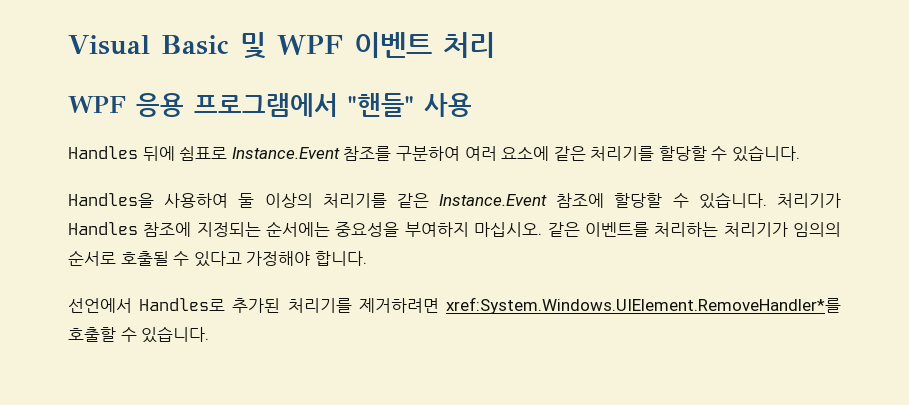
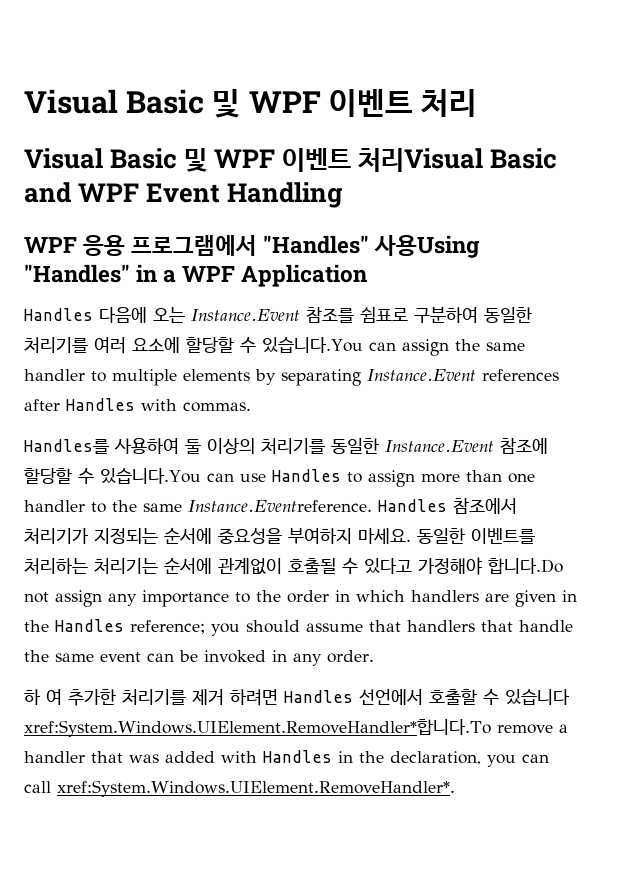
[68,93,472,117] [68,145,801,162] [68,193,154,208] WPF 응용 프로그램에서 "핸들" 사용 // Handles 뒤에 쉼표로 Instance.Event 참조를 구분하여 여러 요소에 같은 처리기를 할당할 수 있습니다. // Handles을 -> [24,148,558,172] [24,182,344,208] [24,235,481,258] [24,264,368,287] [24,306,532,323] [24,337,525,356] [24,369,559,386] [24,398,251,412] [24,439,109,454] Visual Basic 및 WPF 이벤트 처리Visual Basic and WPF Event Handling // WPF 응용 프로그램에서 "Handles" 사용Using "Handles" in a WPF Application // Handles 다음에 오는 Instance.Event 참조를 쉼표로 구분하여 동일한 처리기를 여러 요소에 할당할 수 있습니다.You can assign the same handler to multiple elements by separating Instance.Event references after Handles with commas. // Handles를
[396,193,429,208] 같은 -> [331,438,379,454] 동일한
[698,192,841,209] [68,221,842,237] [68,250,367,267] [68,297,841,314] [68,326,210,343] 있습니다. 처리기가 Handles 참조에 지정되는 순서에는 중요성을 부여하지 마십시오. 같은 이벤트를 처리하는 처리기가 임의의 순서로 호출될 수 있다고 가정해야 합니다. // 선언에서 Handles로 추가된 처리기를 제거하려면 xref:System.Windows.UIElement.RemoveHandler*를 호출할 수 있습니다. -> [100,468,535,487] [24,498,517,514] [24,527,535,544] [24,557,563,575] [24,590,577,607] [24,619,573,636] [24,650,374,666] [24,689,570,706] [24,719,568,737] [24,750,549,767] [24,780,455,797] 있습니다.You can use Handles to assign more than one handler to the same Instance.Eventreference. Handles 참조에서 처리기가 지정되는 순서에 중요성을 부여하지 마세요. 동일한 이벤트를 처리하는 처리기는 순서에 관계없이 호출될 수 있다고 가정해야 합니다.Do not assign any importance to the order in which handlers are given in the Handles reference; you should assume that handlers that handle the same event can be invoked in any order. // 하 여 추가한 처리기를 제거 하려면 Handles 선언에서 호출할 수 있습니다 xref:System.Windows.UIElement.RemoveHandler*합니다.To remove a handler that was added with Handles in the declaration, you can call xref:System.Windows.UIElement.RemoveHandler*.

